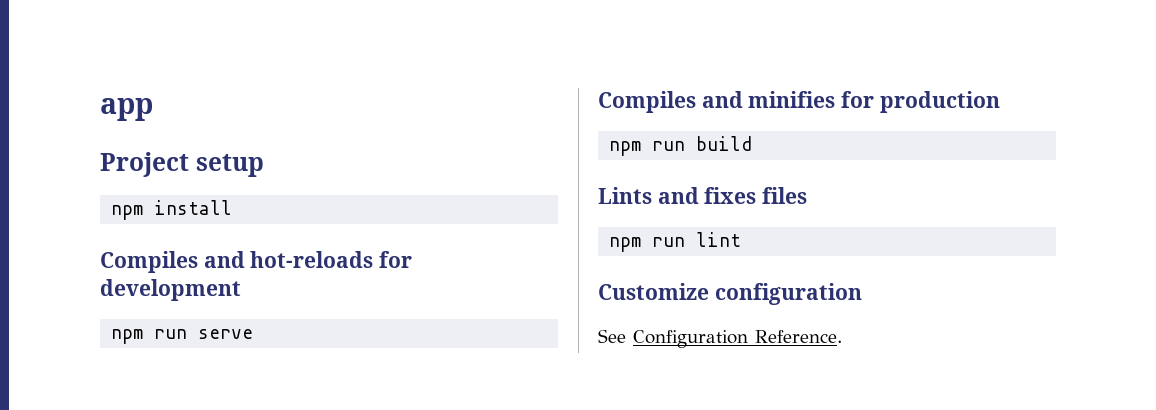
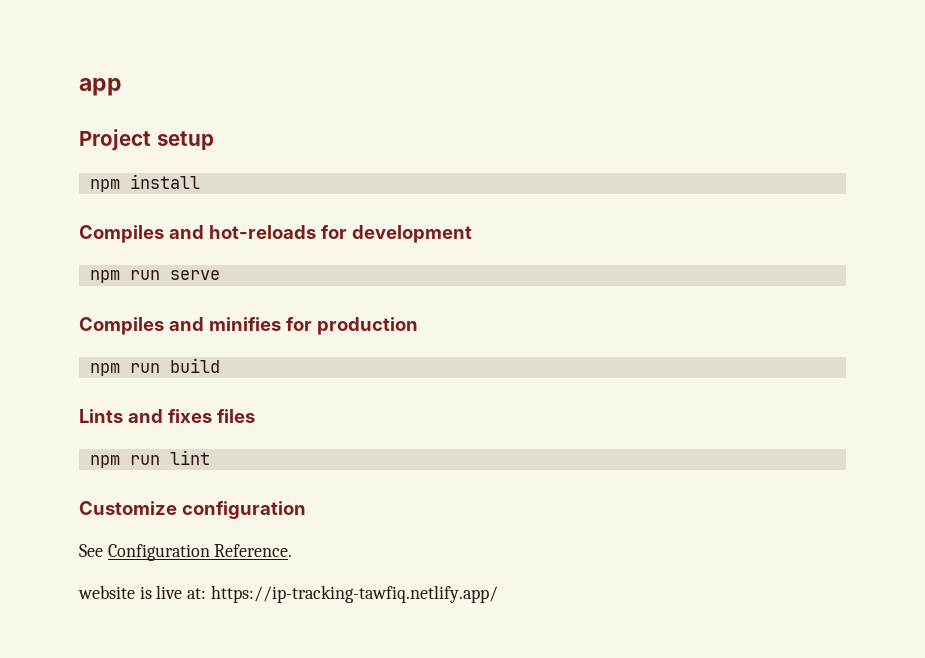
(842, 336) none -> [78,585,498,603] // website is live at: https://ip-tracking-tawfiq.netlify.app/

